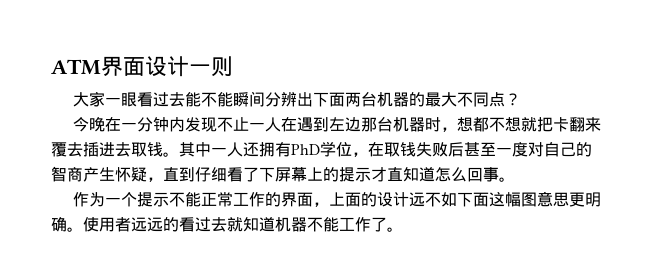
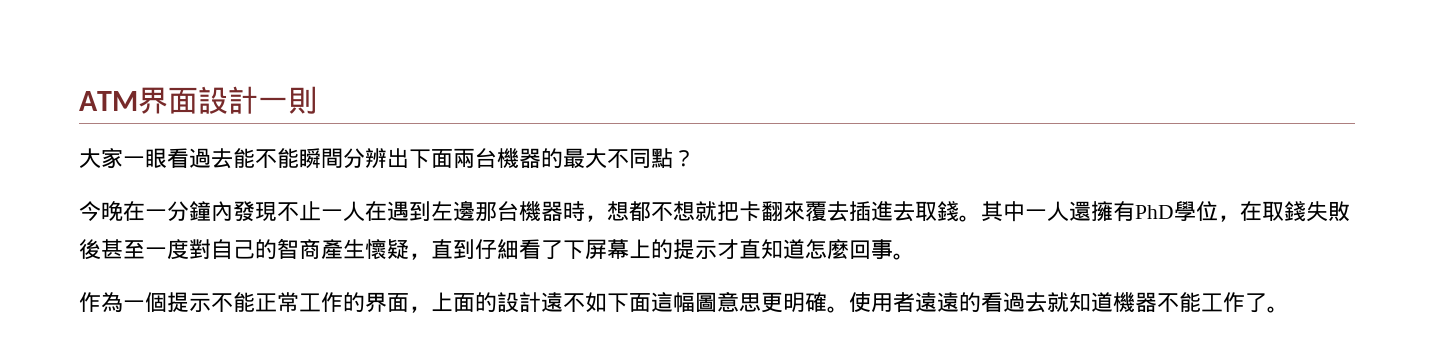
[145,56,233,77] 设计一则 -> [198,86,318,114] 設計一則
[153,92,170,107] 过 -> [189,148,211,168] 過
[249,91,266,107] 间 -> [321,148,343,168] 間
[345,92,394,107] 两台机 -> [453,148,519,169] 兩台機
[489,92,506,107] 点 -> [651,148,673,168] 點
[153,117,218,132] 钟内发现 -> [189,201,277,222] 鐘內發現
[345,117,442,132] 边那台机器时 -> [453,200,585,221] 邊那台機器時
[585,117,602,132] [51,141,464,157] 来覆去插进去取钱。其中一人还拥有PhD学位，在取钱失败后 -> [783,200,1350,222] [79,239,101,260] 來覆去插進去取錢。其中一人還擁有PhD學位，在取錢失敗後
[528,142,544,157] 对 -> [189,239,211,259] 對
[83,167,131,182] 产生怀 -> [321,239,387,260] 產生懷
[211,167,227,182] 细 -> [497,239,519,259] 細
[451,167,467,182] 么 -> [827,239,849,259] 麼
[89,192,138,207] 为一个 -> [101,292,167,313] 為一個
[377,192,426,207] 设计远 -> [497,292,563,313] 設計遠
[489,192,538,207] 这幅图 -> [651,291,717,312] 這幅圖
[51,217,67,232] 确 -> [805,292,827,312] 確
[131,217,211,232] 远远的看过 -> [915,292,1025,312] 遠遠的看過
[275,217,291,232] 机 -> [1113,292,1135,312] 機

